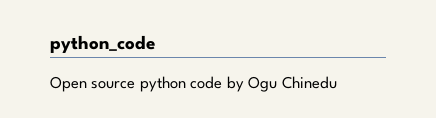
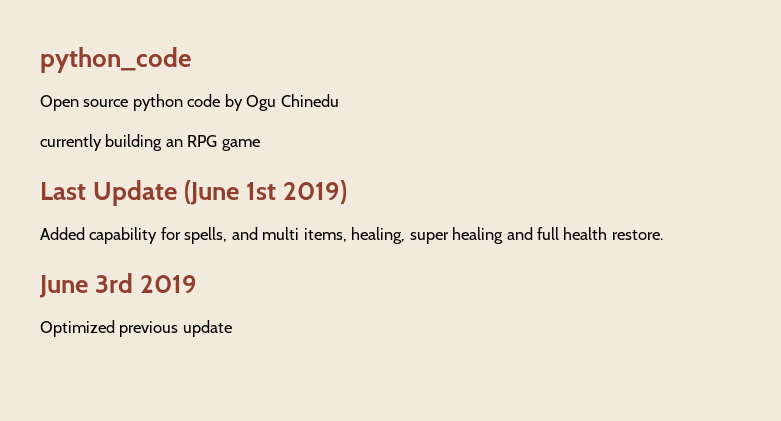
(337, 82) none -> [40,134,260,151] [40,180,348,206] [40,227,663,244] [39,273,198,298] [40,320,232,337] // currently building an RPG game // Last Update (June 1st 2019) // Added capability for spells, and multi items, healing, super healing and full health restore. // June 3rd 2019 // Optimized previous update

